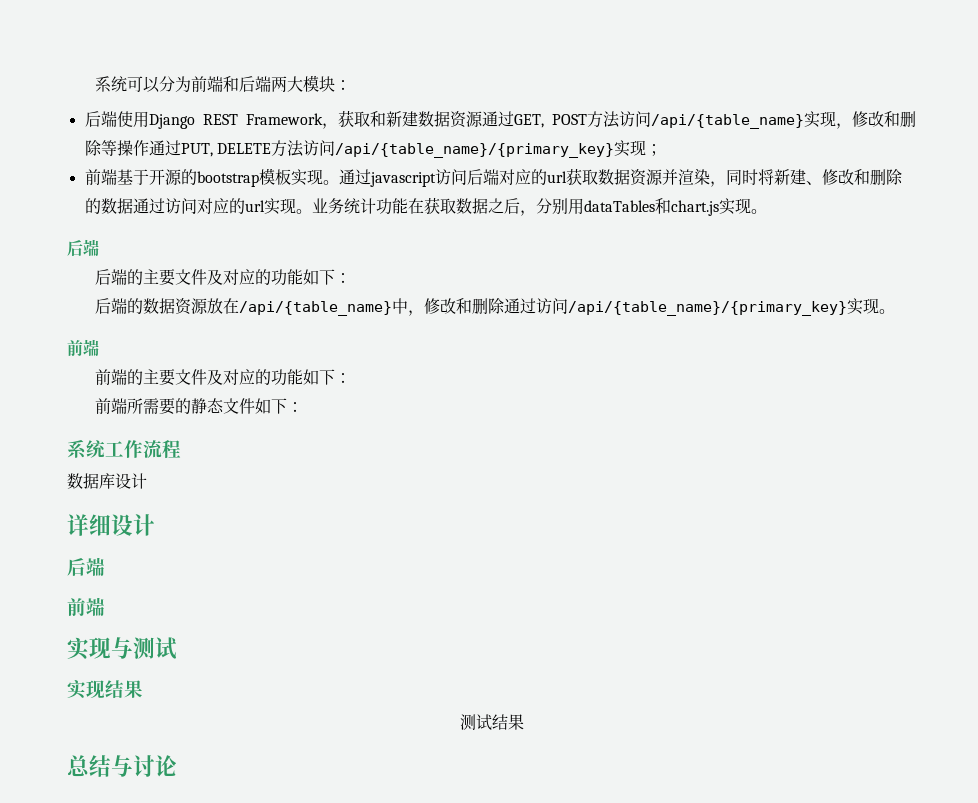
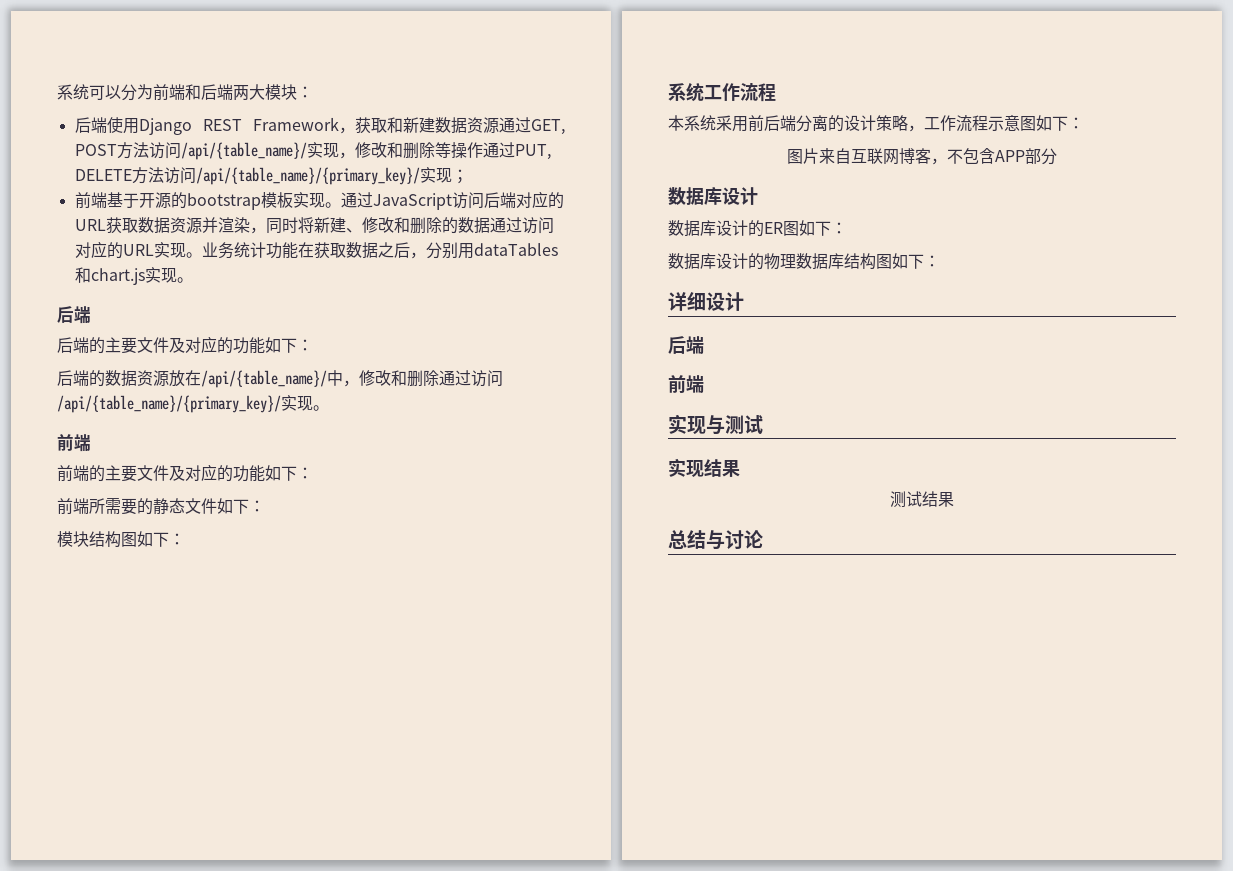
[651,114,804,129] /api/{table_name} -> [180,142,307,160] /api/{table_name}/
[334,143,614,158] /api/{table_name}/{primary_key} -> [195,167,420,185] /api/{table_name}/{primary_key}/
[369,172,436,187] javascript -> [372,193,452,210] JavaScript
[546,171,567,183] url -> [74,219,106,231] URL
[244,200,265,212] url -> [122,244,154,256] URL
[238,301,392,316] /api/{table_name} -> [201,370,327,388] /api/{table_name}/
[567,301,847,316] /api/{table_name}/{primary_key} -> [57,395,281,413] /api/{table_name}/{primary_key}/
(303, 407) none -> [57,531,185,548] // 模块结构图如下：
[67,473,147,489] 数据库设计 -> [668,115,1084,132] [787,148,1057,165] [668,187,758,205] [668,220,847,237] [668,253,940,270] 本系统采用前后端分离的设计策略，工作流程示意图如下： // 图片来自互联网博客，不包含APP部分 // 数据库设计 // 数据库设计的ER图如下： // 数据库设计的物理数据库结构图如下：

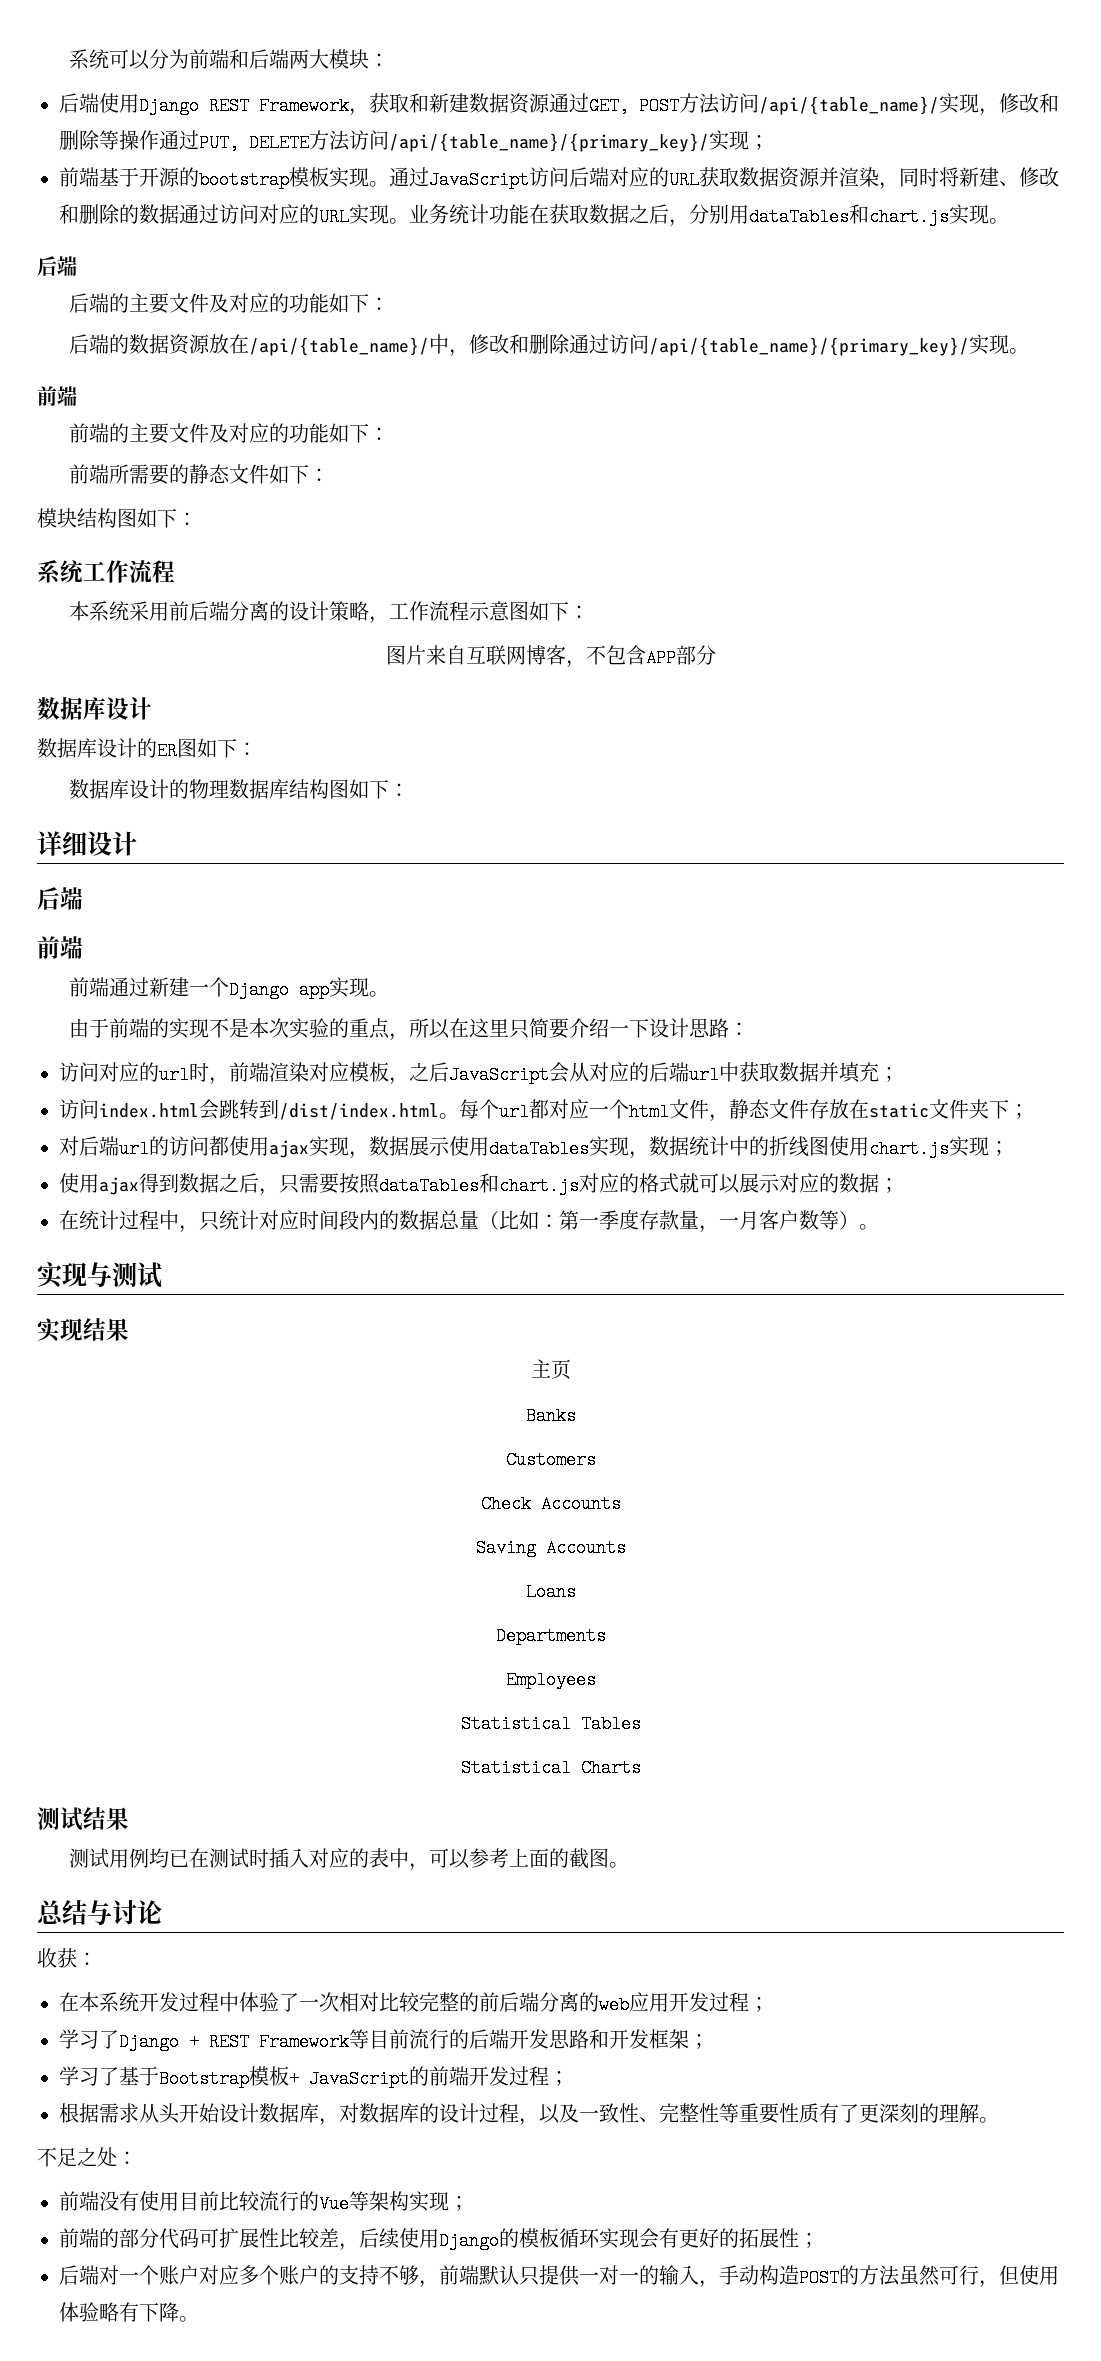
(704, 384) none -> [68,977,389,999] [68,1018,749,1041] [59,1062,899,1085] [59,1099,1029,1122] [59,1136,1009,1159] [59,1173,899,1196] [59,1209,879,1233] // 前端通过新建一个Django app实现。 // 由于前端的实现不是本次实验的重点，所以在这里只简要介绍一下设计思路： // 访问对应的url时，前端渲染对应模板，之后JavaScript会从对应的后端url中获取数据并填充； // 访问index.html会跳转到/dist/index.html。每个url都对应一个html文件，静态文件存放在static文件夹下； // 对后端url的访问都使用ajax实现，数据展示使用dataTables实现，数据统计中的折线图使用chart.js实现； // 使用ajax得到数据之后，只需要按照dataTables和chart.js对应的格式就可以展示对应的数据； // 在统计过程中，只统计对应时间段内的数据总量（比如：第一季度存款量，一月客户数等）。
[890,491,954,508] [668,530,763,550] 测试结果 // 总结与讨论 -> [530,1359,571,1379] [525,1407,576,1425] [505,1451,596,1469] [480,1495,621,1513] [475,1539,626,1557] [525,1583,576,1601] [495,1627,606,1645] [505,1671,596,1689] [460,1715,641,1733] [460,1759,641,1777] [37,1807,129,1831] [68,1848,629,1871] [37,1900,162,1925] [37,1948,97,1968] [59,1992,769,2014] [59,2029,709,2051] [59,2066,569,2088] [59,2103,999,2126] [37,2147,137,2167] [59,2191,469,2213] [59,2228,819,2251] [59,2265,1059,2288] [59,2302,199,2322] 主页 // Banks // Customers // Check Accounts // Saving Accounts // Loans // Departments // Employees // Statistical Tables // Statistical Charts // 测试结果 // 测试用例均已在测试时插入对应的表中，可以参考上面的截图。 // 总结与讨论 // 收获： // 在本系统开发过程中体验了一次相对比较完整的前后端分离的web应用开发过程； // 学习了Django + REST Framework等目前流行的后端开发思路和开发框架； // 学习了基于Bootstrap模板+ JavaScript的前端开发过程； // 根据需求从头开始设计数据库，对数据库的设计过程，以及一致性、完整性等重要性质有了更深刻的理解。 // 不足之处： // 前端没有使用目前比较流行的Vue等架构实现； // 前端的部分代码可扩展性比较差，后续使用Django的模板循环实现会有更好的拓展性； // 后端对一个账户对应多个账户的支持不够，前端默认只提供一对一的输入，手动构造POST的方法虽然可行，但使用体验略有下降。

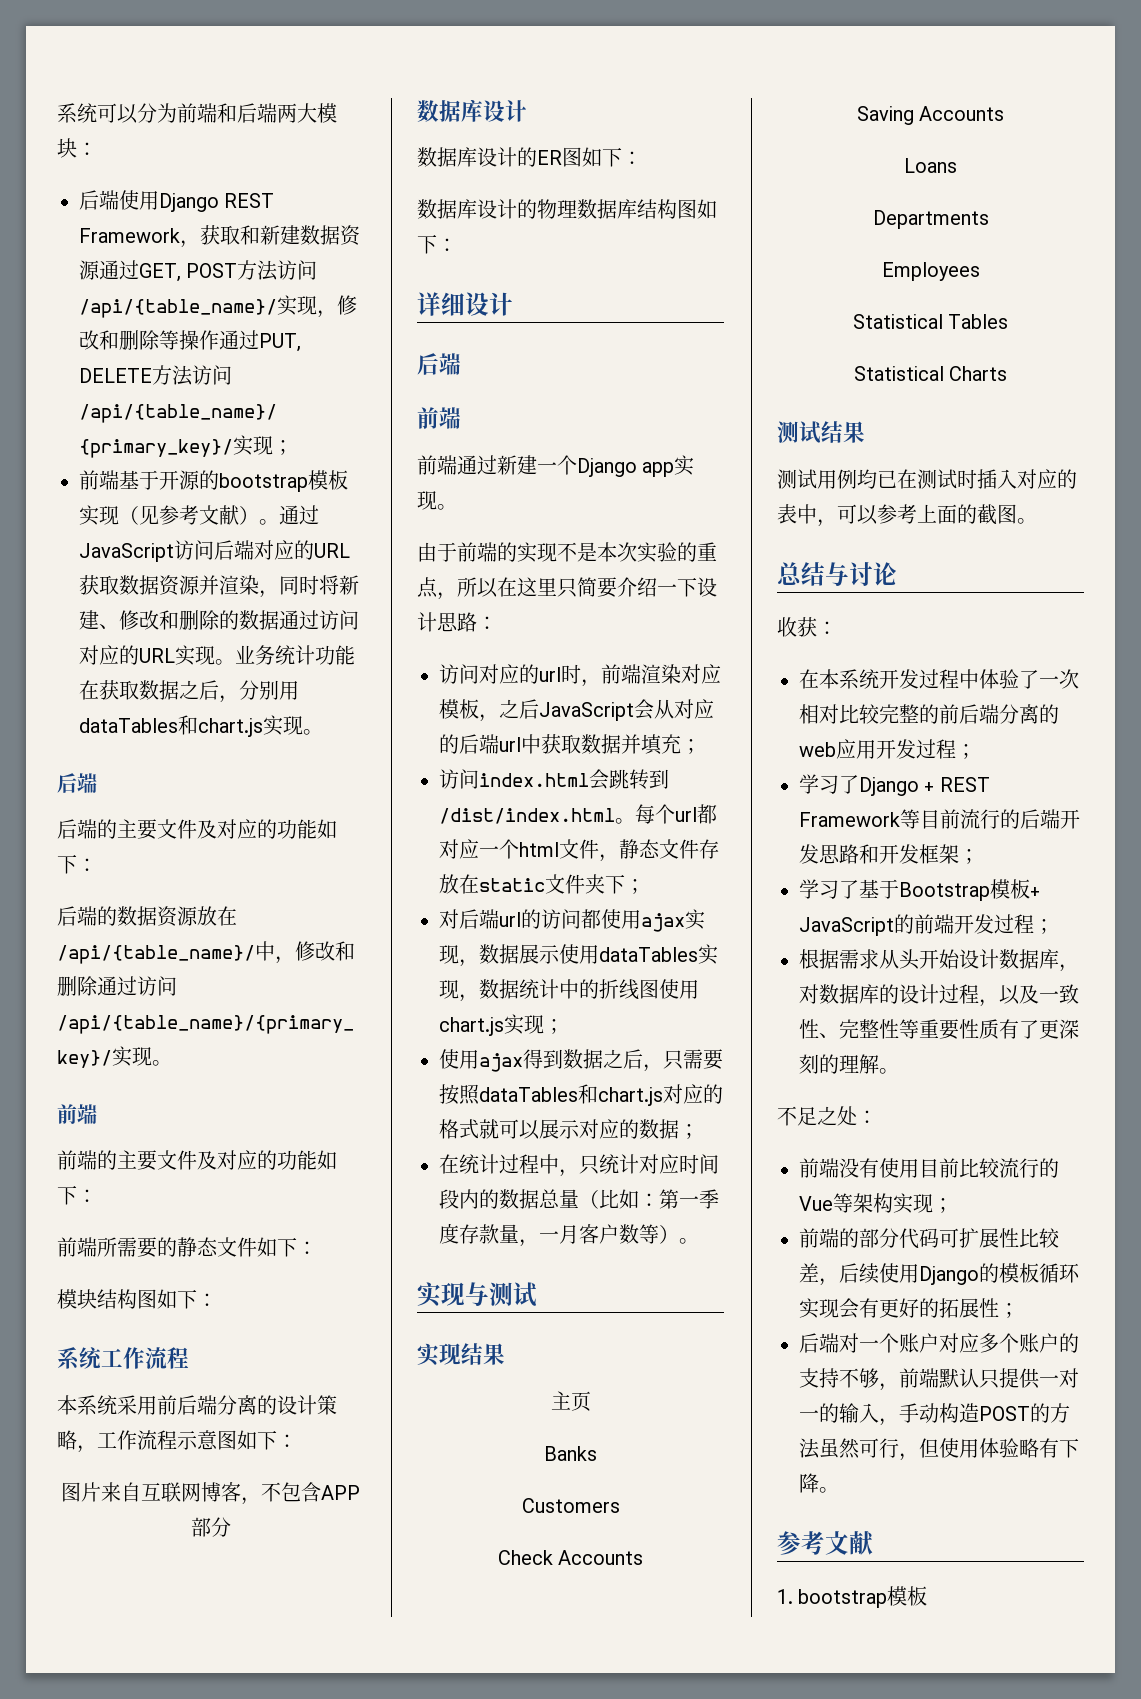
(369, 177) none -> [119,505,259,525] （见参考文献）
(199, 2319) none -> [777,1531,874,1555] [777,1586,928,1608] // 参考文献 // 1. bootstrap模板

